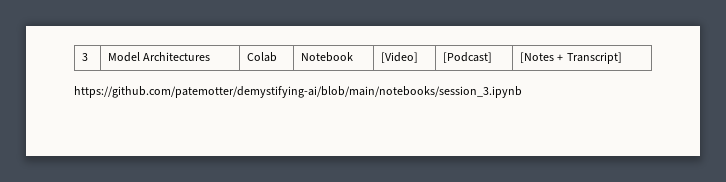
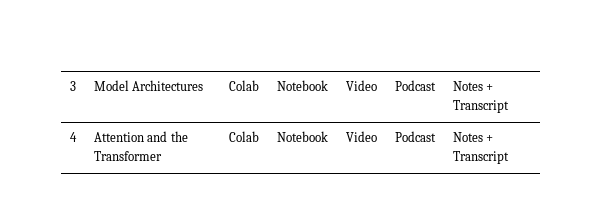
[381,52,419,63] [443,52,493,63] [520,52,622,64] [74,86,522,98] [Video] | [Podcast] | [Notes + Transcript] // https://github.com/patemotter/demystifying-ai/blob/main/notebooks/session_3.ipynb -> [345,80,377,91] [394,80,436,91] [452,81,494,91] [452,100,509,113] [69,132,77,142] [93,131,188,142] [93,151,162,161] [228,131,259,142] [276,131,328,142] [345,131,377,142] [394,131,436,142] [452,132,494,142] [452,151,509,164] Video | Podcast | Notes + Transcript // 4 | Attention and the Transformer | Colab | Notebook | Video | Podcast | Notes + Transcript

